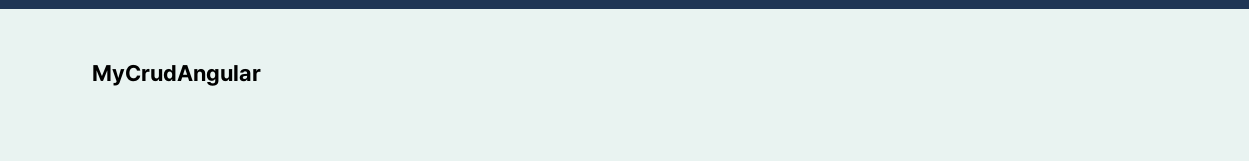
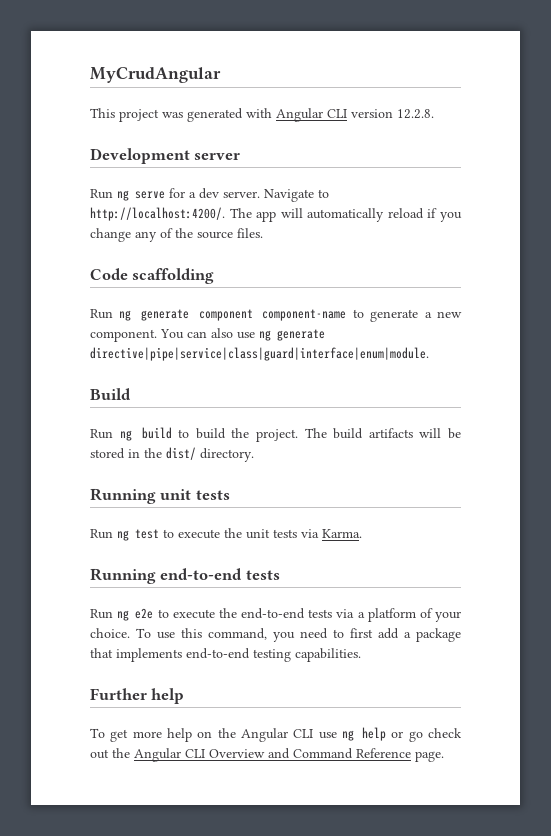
(261, 75) none -> [90,108,434,122] [90,148,241,164] [90,188,329,202] [90,207,462,222] [90,228,263,242] [90,268,215,284] [90,309,462,322] [90,328,325,342] [90,347,429,361] [90,388,131,400] [90,427,462,442] [90,447,254,462] [90,488,230,504] [90,528,362,541] [90,568,280,584] [90,608,462,622] [90,628,461,642] [90,648,361,662] [90,688,185,704] [90,727,462,742] [90,748,444,762] // This project was generated with Angular CLI version 12.2.8. // Development server // Run ng serve for a dev server. Navigate to http://localhost:4200/. The app will automatically reload if you change any of the source files. // Code scaffolding // Run ng generate component component-name to generate a new component. You can also use ng generate directive|pipe|service|class|guard|interface|enum|module. // Build // Run ng build to build the project. The build artifacts will be stored in the dist/ directory. // Running unit tests // Run ng test to execute the unit tests via Karma. // Running end-to-end tests // Run ng e2e to execute the end-to-end tests via a platform of your choice. To use this command, you need to first add a package that implements end-to-end testing capabilities. // Further help // To get more help on the Angular CLI use ng help or go check out the Angular CLI Overview and Command Reference page.

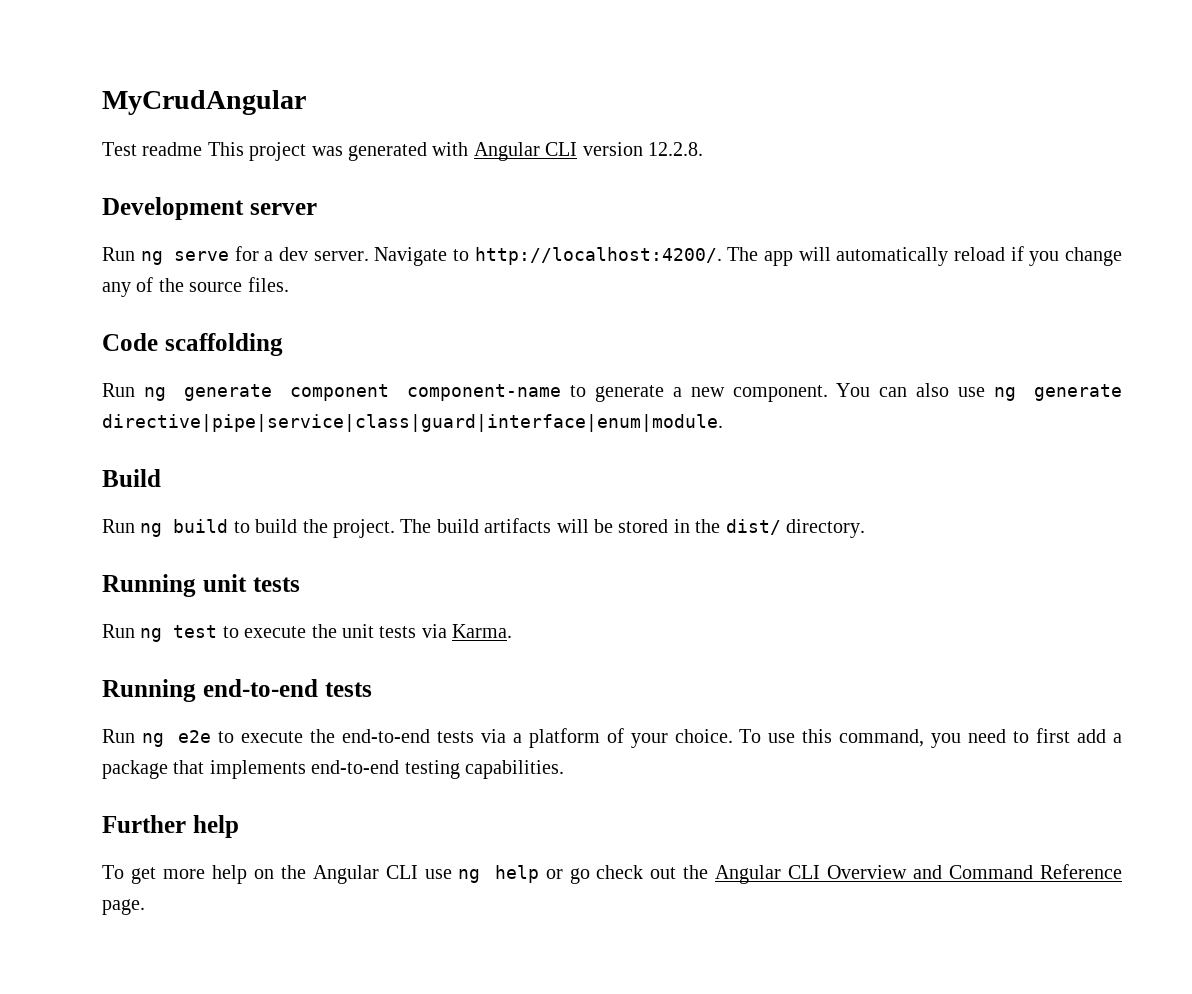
(221, 75) none -> [102,142,203,156] Test readme

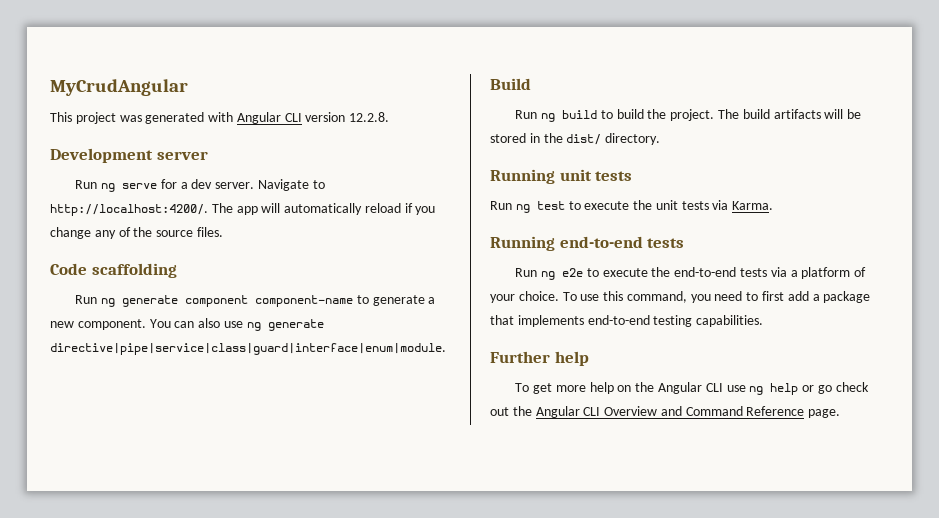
[102,142,203,156] Test readme -> (188, 87) none

